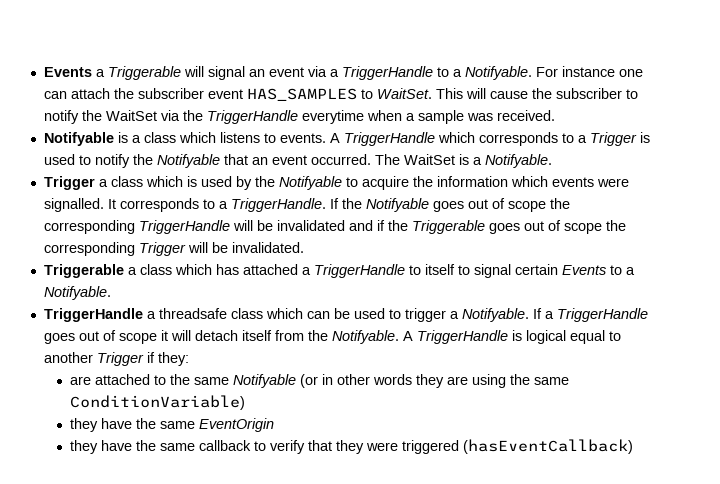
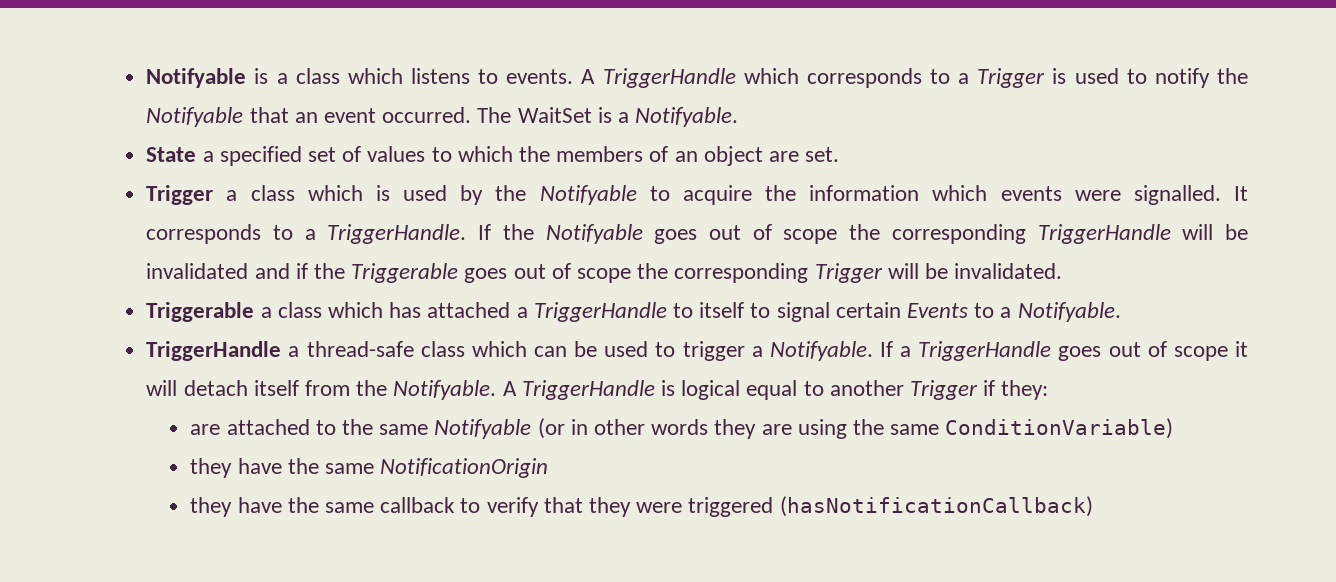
[43,66,643,80] [43,88,638,101] [43,110,555,124] Events a Triggerable will signal an event via a TriggerHandle to a Notifyable. For instance one can attach the subscriber event HAS_SAMPLES to WaitSet. This will cause the subscriber to notify the WaitSet via the TriggerHandle everytime when a sample was received. // -> (146, 78) none
(552, 161) none -> [146,146,840,166] // State a specified set of values to which the members of an object are set.
[158,308,227,319] threadsafe -> [306,341,414,357] thread-safe
[199,418,275,432] EventOrigin -> [380,458,549,478] NotificationOrigin
[463,439,634,454] (hasEventCallback) -> [779,496,1093,517] (hasNotificationCallback)

